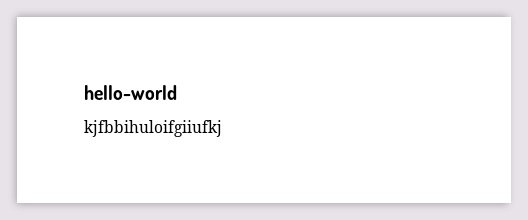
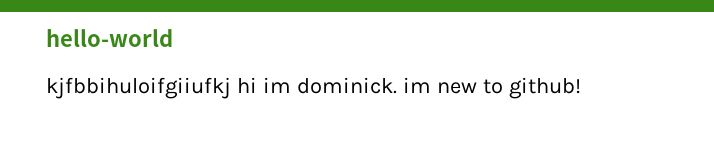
(222, 128) none -> [236,77,581,99] hi im dominick. im new to github!

